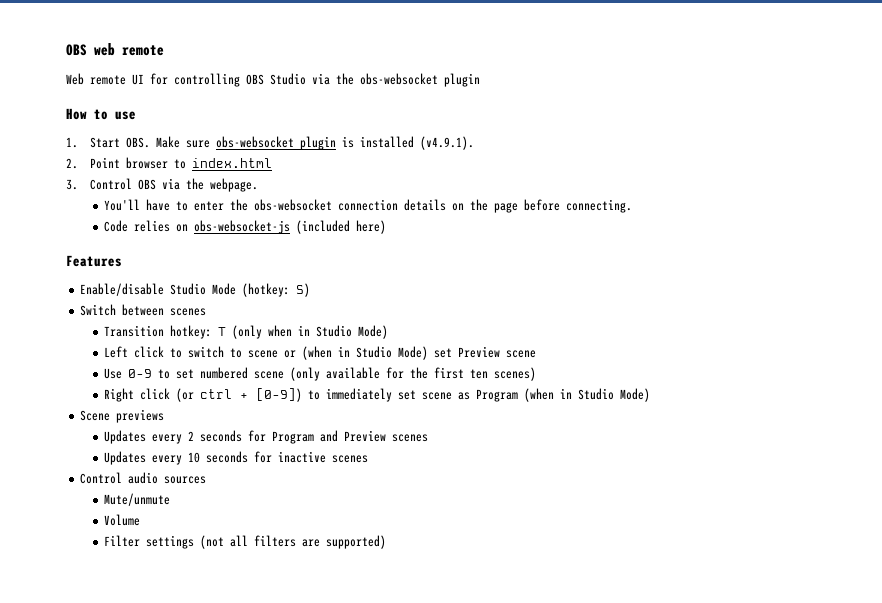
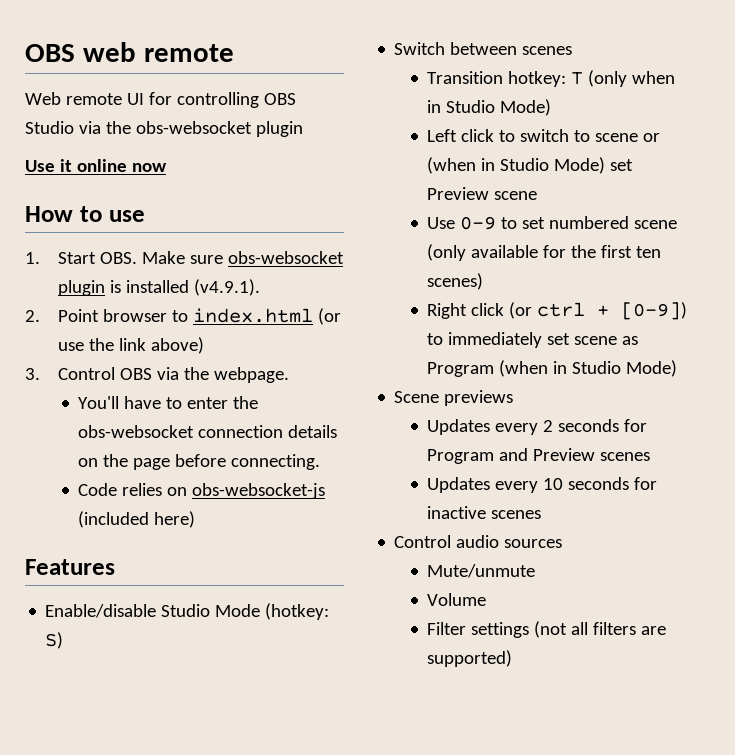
(480, 80) none -> [25,159,167,172] // Use it online now
(273, 163) none -> [317,308,341,325] [57,337,204,354] (or use the link above)

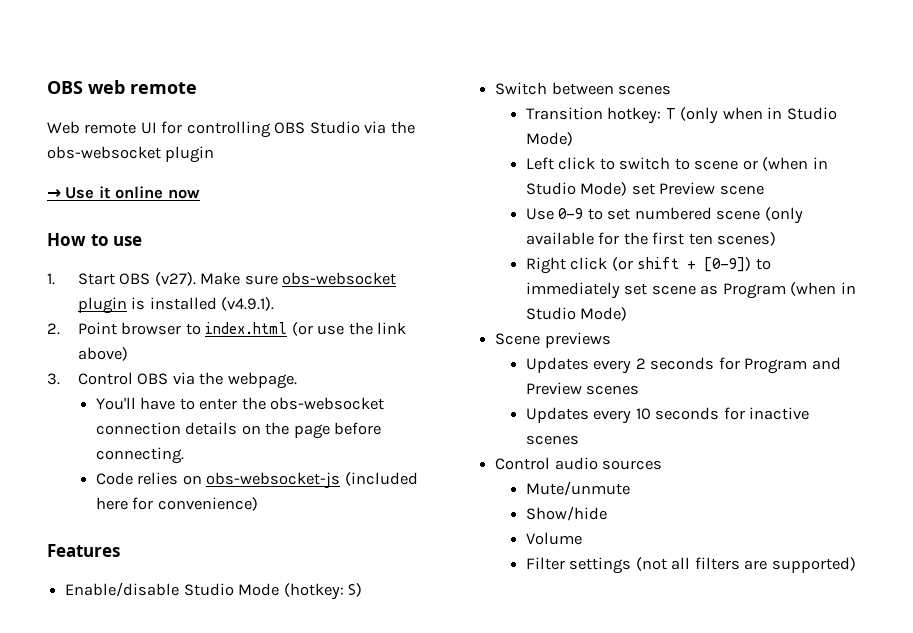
(303, 129) none -> [47,189,61,198] →
[99,252,137,264] OBS. -> [119,272,196,286] OBS (v27).
[154,511,196,528] here) -> [96,497,258,511] here for convenience)
[537,302,586,317] ctrl -> [637,257,680,269] shift
(536, 571) none -> [526,506,608,521] // Show/hide

